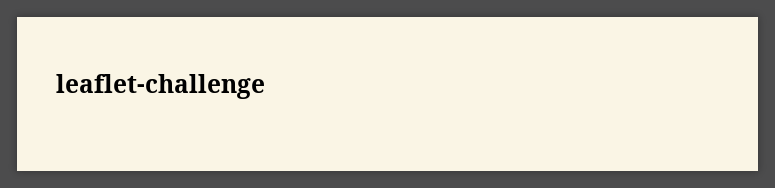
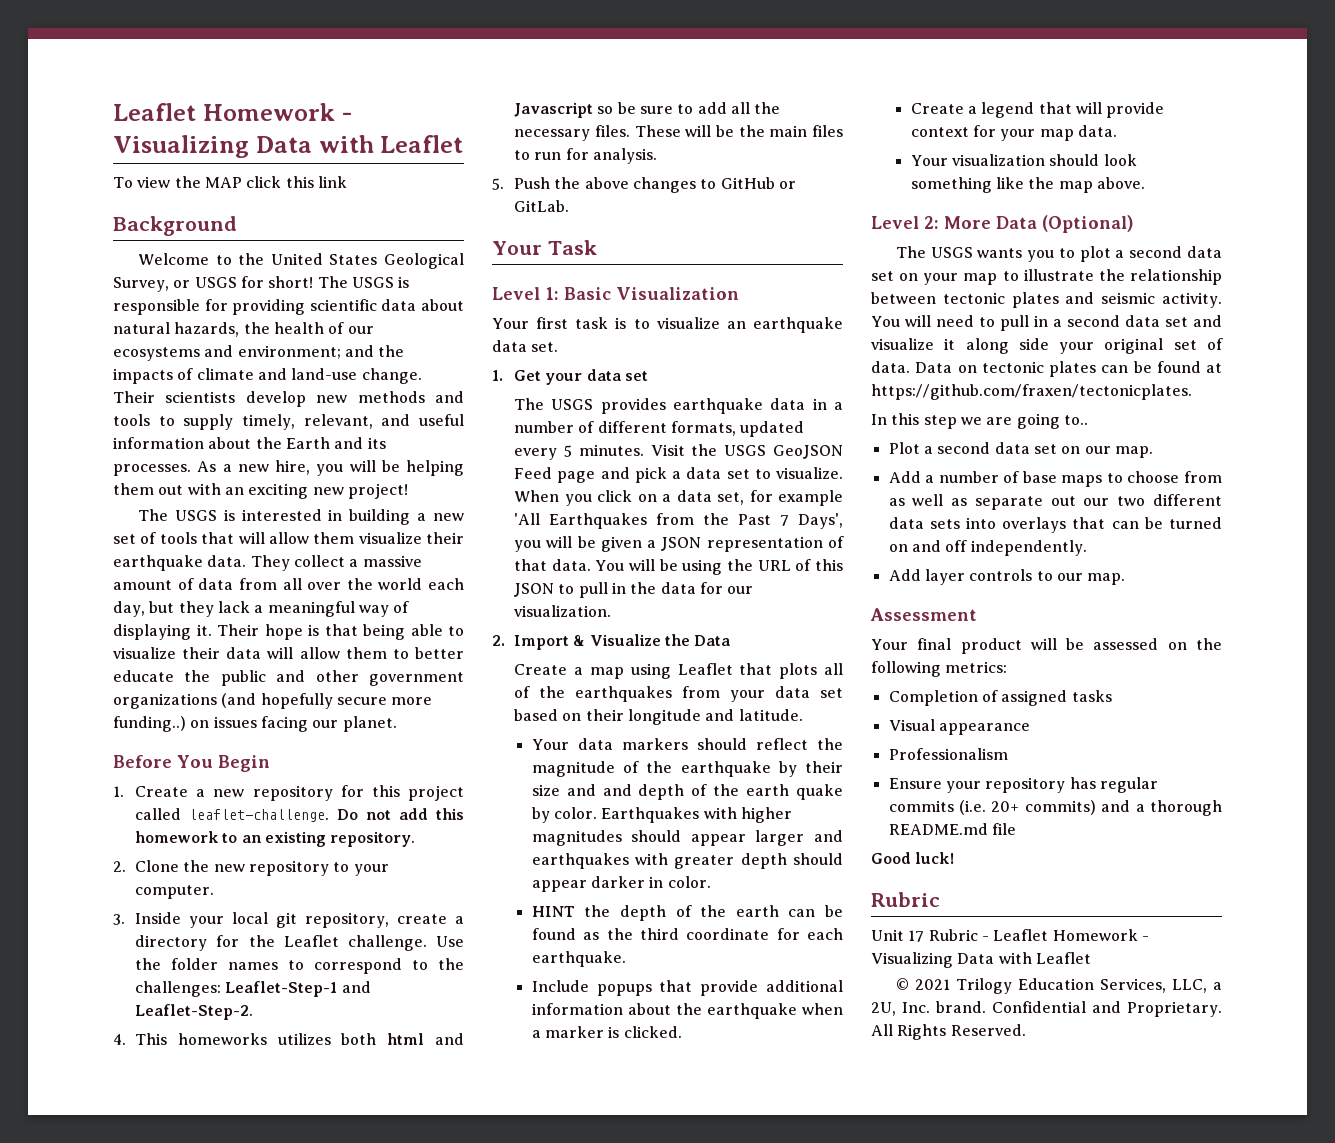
[56,74,265,99] leaflet-challenge -> [113,103,352,121] [113,135,464,158] [113,176,347,188] [113,216,237,236] [137,253,464,269] [113,276,410,292] [113,299,465,315] [113,322,374,337] [113,345,405,361] [113,368,422,384] [113,391,465,407] [113,414,464,430] [113,437,386,449] [113,460,464,476] [113,483,408,499] [137,509,464,525] [113,532,464,544] [113,555,422,571] [113,578,464,590] [113,601,410,617] [113,624,464,640] [113,647,464,659] [113,670,464,686] [113,693,433,709] [113,716,397,732] [113,755,270,772] [113,785,464,801] [135,808,464,822] [135,831,416,847] [113,860,389,876] [135,885,215,899] [113,912,464,928] [135,935,464,951] [135,958,464,974] [135,981,371,997] [135,1004,254,1020] [113,1033,464,1045] [514,102,781,118] [514,125,843,141] [514,148,658,164] [492,177,797,193] [514,200,570,212] [492,240,597,255] [492,287,739,300] [492,317,843,333] [492,340,559,352] [492,369,649,385] [514,398,843,414] [514,421,805,437] [514,444,843,460] [514,467,843,483] [514,490,843,506] [514,513,843,529] [514,536,844,552] [514,559,843,575] [514,582,754,598] [514,605,612,617] [492,634,732,650] [514,663,843,679] [514,686,843,702] [514,709,803,725] [531,738,843,750] [531,761,843,777] [531,784,843,800] [531,807,793,823] [531,830,843,846] [531,853,843,869] [531,876,711,892] [531,905,843,921] [531,928,843,940] [531,951,626,967] [531,980,843,996] [531,1003,843,1019] [531,1026,682,1038] [910,102,1165,118] [910,125,1118,141] [910,154,1137,166] [910,177,1146,193] [871,215,1134,233] [895,246,1222,262] [871,269,1222,285] [871,292,1222,308] [871,315,1222,331] [871,338,1223,354] [871,361,1222,377] [871,384,1192,400] [871,413,1088,429] [888,442,1153,458] [888,471,1222,487] [888,494,1222,510] [888,517,1222,533] [888,540,1087,556] [888,569,1126,585] [870,608,977,621] [871,638,1222,654] [871,661,1008,677] [888,690,1112,706] [888,719,1030,735] [888,748,1008,760] [888,777,1158,793] [888,800,1222,816] [888,823,1016,835] [871,852,955,864] [871,892,940,907] [871,929,1149,942] [871,952,1091,968] [895,978,1222,994] [871,1001,1222,1017] [871,1024,1026,1040] Leaflet Homework - Visualizing Data with Leaflet // To view the MAP click this link // Background // Welcome to the United States Geological Survey, or USGS for short! The USGS is responsible for providing scientific data about natural hazards, the health of our ecosystems and environment; and the impacts of climate and land-use change. Their scientists develop new methods and tools to supply timely, relevant, and useful information about the Earth and its processes. As a new hire, you will be helping them out with an exciting new project! // The USGS is interested in building a new set of tools that will allow them visualize their earthquake data. They collect a massive amount of data from all over the world each day, but they lack a meaningful way of displaying it. Their hope is that being able to visualize their data will allow them to better educate the public and other government organizations (and hopefully secure more funding..) on issues facing our planet. // Before You Begin // 1. Create a new repository for this project called leaflet-challenge. Do not add this homework to an existing repository. // 2. Clone the new repository to your computer. // 3. Inside your local git repository, create a directory for the Leaflet challenge. Use the folder names to correspond to the challenges: Leaflet-Step-1 and Leaflet-Step-2. // 4. This homeworks utilizes both html and Javascript so be sure to add all the necessary files. These will be the main files to run for analysis. // 5. Push the above changes to GitHub or GitLab. // Your Task // Level 1: Basic Visualization // Your first task is to visualize an earthquake data set. // 1. Get your data set // The USGS provides earthquake data in a number of different formats, updated every 5 minutes. Visit the USGS GeoJSON Feed page and pick a data set to visualize. When you click on a data set, for example 'All Earthquakes from the Past 7 Days', you will be given a JSON representation of that data. You will be using the URL of this JSON to pull in the data for our visualization. // 2. Import & Visualize the Data // Create a map using Leaflet that plots all of the earthquakes from your data set based on their longitude and latitude. // Your data markers should reflect the magnitude of the earthquake by their size and and depth of the earth quake by color. Earthquakes with higher magnitudes should appear larger and earthquakes with greater depth should appear darker in color. // HINT the depth of the earth can be found as the third coordinate for each earthquake. // Include popups that provide additional information about the earthquake when a marker is clicked. // Create a legend that will provide context for your map data. // Your visualization should look something like the map above. // Level 2: More Data (Optional) // The USGS wants you to plot a second data set on your map to illustrate the relationship between tectonic plates and seismic activity. You will need to pull in a second data set and visualize it along side your original set of data. Data on tectonic plates can be found at https://github.com/fraxen/tectonicplates. // In this step we are going to.. // Plot a second data set on our map. // Add a number of base maps to choose from as well as separate out our two different data sets into overlays that can be turned on and off independently. // Add layer controls to our map. // Assessment // Your final product will be assessed on the following metrics: // Completion of assigned tasks // Visual appearance // Professionalism // Ensure your repository has regular commits (i.e. 20+ commits) and a thorough README.md file // Good luck! // Rubric // Unit 17 Rubric - Leaflet Homework - Visualizing Data with Leaflet // © 2021 Trilogy Education Services, LLC, a 2U, Inc. brand. Confidential and Proprietary. All Rights Reserved.

